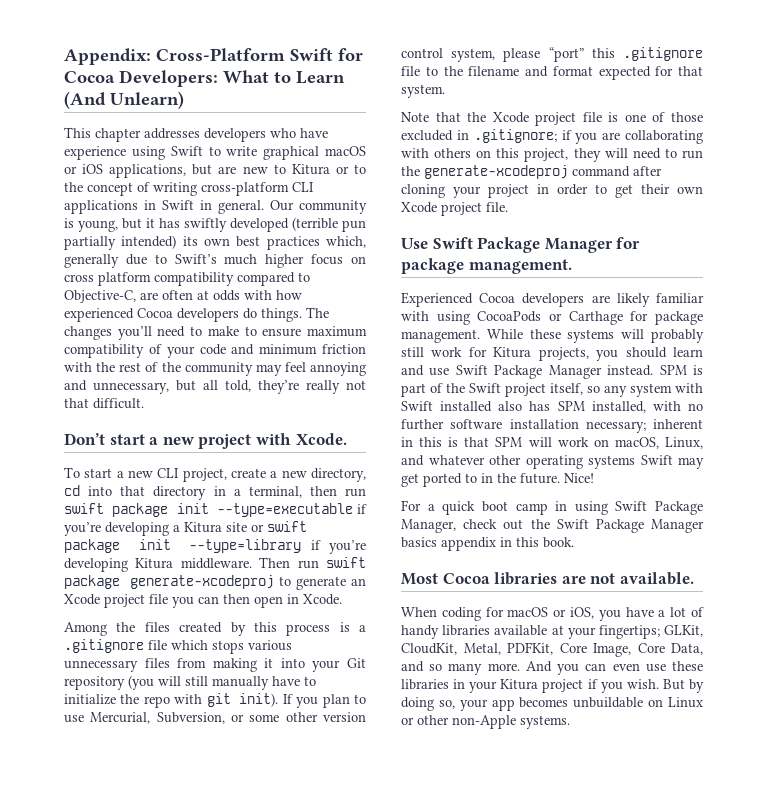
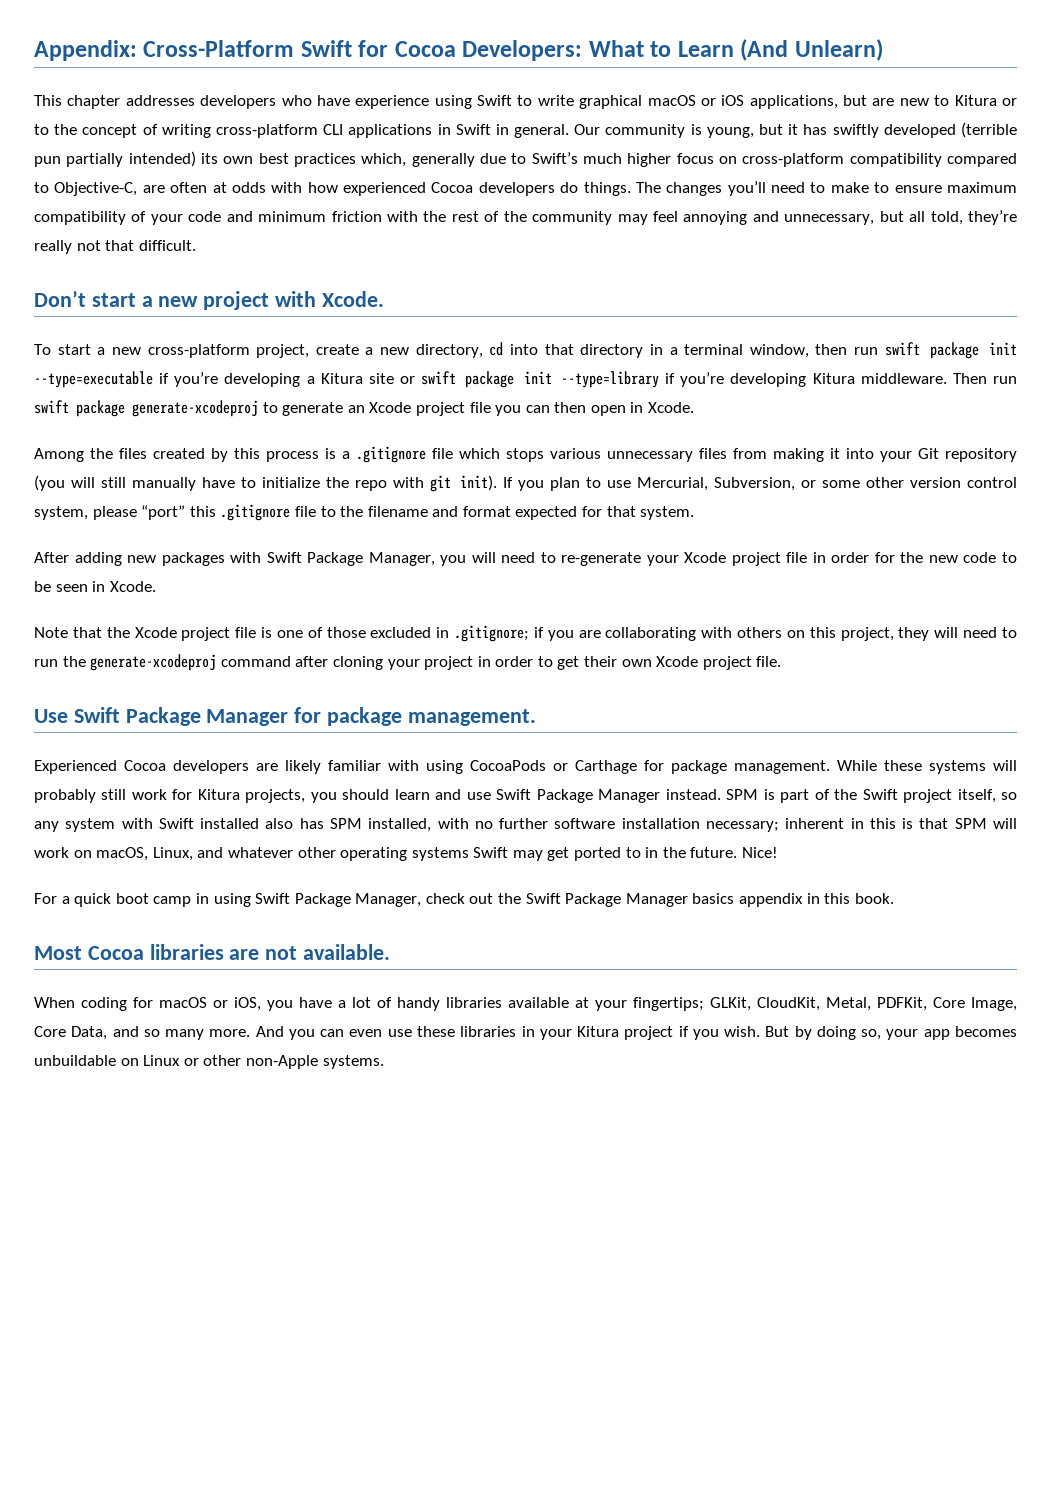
[64,272,151,286] cross platform -> [742,153,845,167] cross-platform
[157,468,180,478] CLI -> [147,344,250,358] cross-platform
[248,486,302,498] terminal, -> [684,344,809,358] terminal window,
(445, 91) none -> [34,552,1017,566] [34,581,156,592] // After adding new packages with Swift Package Manager, you will need to re-generate your Xcode project file in order for the new code to be seen in Xcode.

